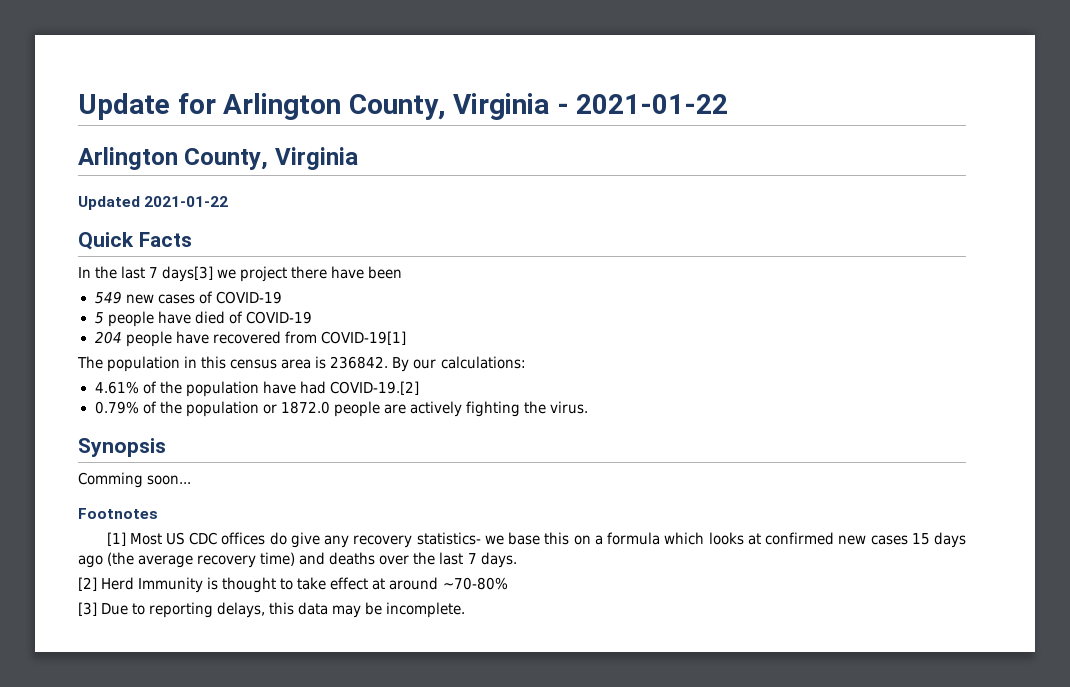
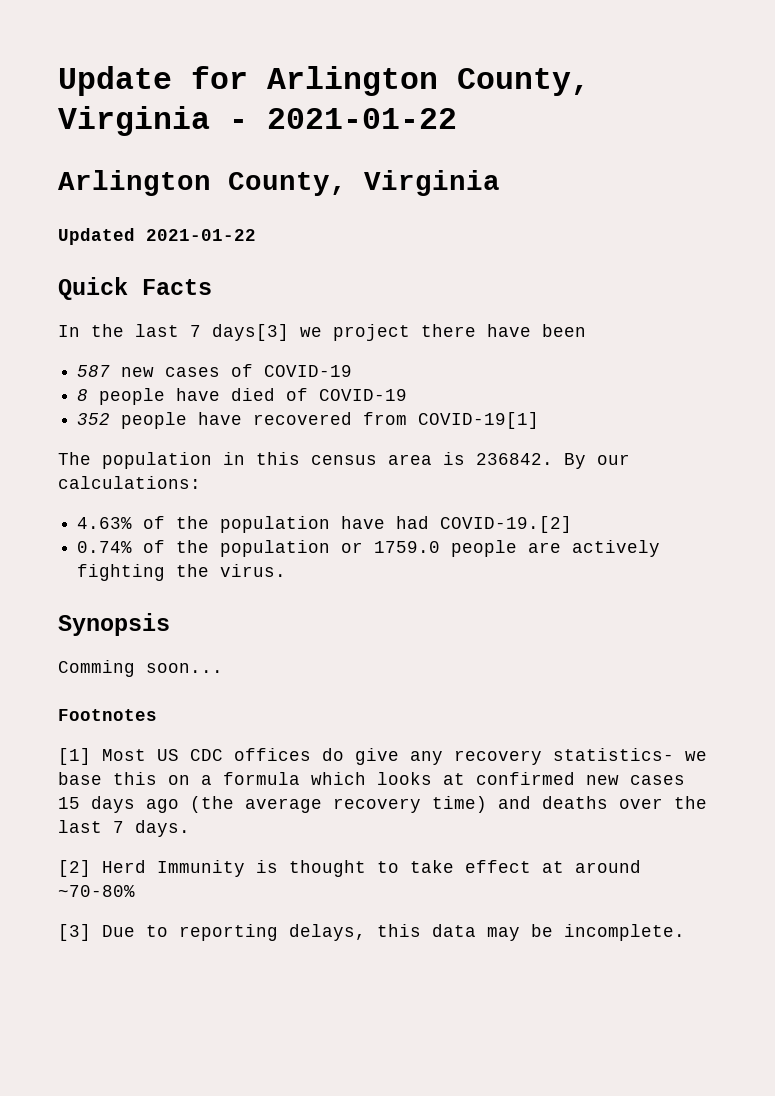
[94,291,122,304] 549 -> [77,365,111,377] 587
[94,312,104,324] 5 -> [77,389,89,401] 8
[94,331,122,344] 204 -> [77,413,111,425] 352
[94,381,139,394] 4.61% -> [77,517,133,529] 4.63%
[94,401,139,414] 0.79% -> [77,541,133,553] 0.74%
[280,401,330,414] 1872.0 -> [374,541,441,553] 1759.0

